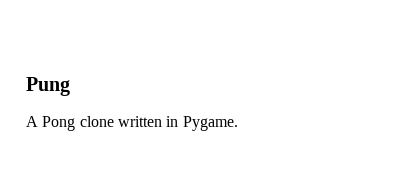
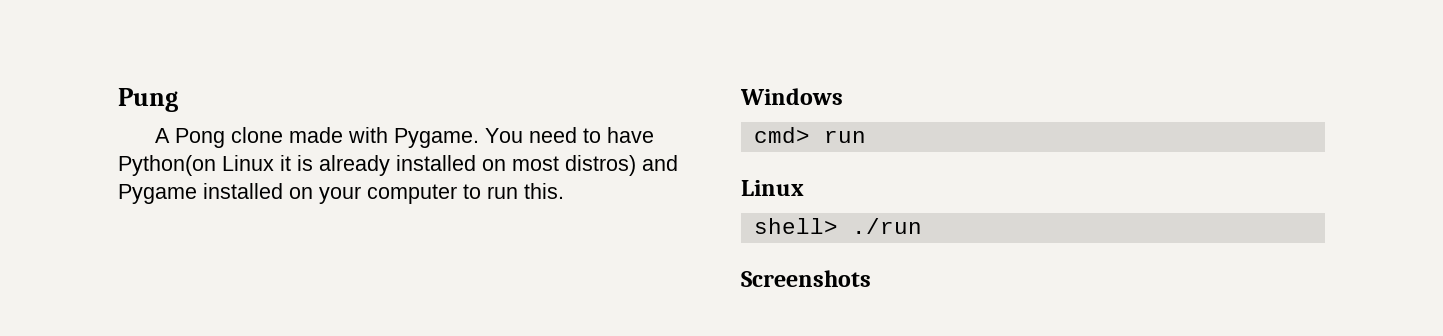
[117,116,238,131] written in Pygame. -> [288,127,654,148] [118,155,678,176] [118,183,564,204] [740,88,843,105] [753,127,866,143] [741,180,804,196] [753,218,922,234] [741,270,871,287] made with Pygame. You need to have Python(on Linux it is already installed on most distros) and Pygame installed on your computer to run this. // Windows // cmd> run // Linux // shell> ./run // Screenshots

